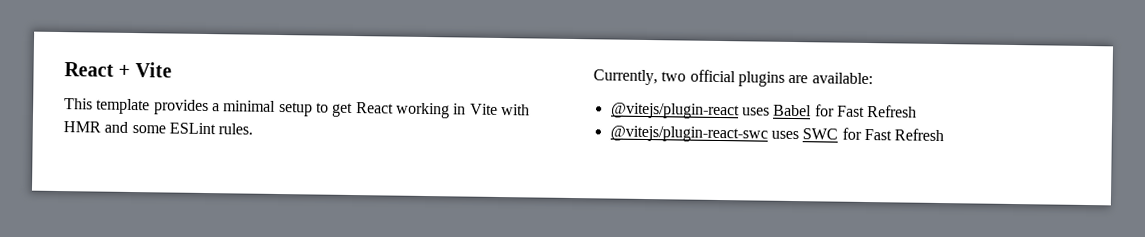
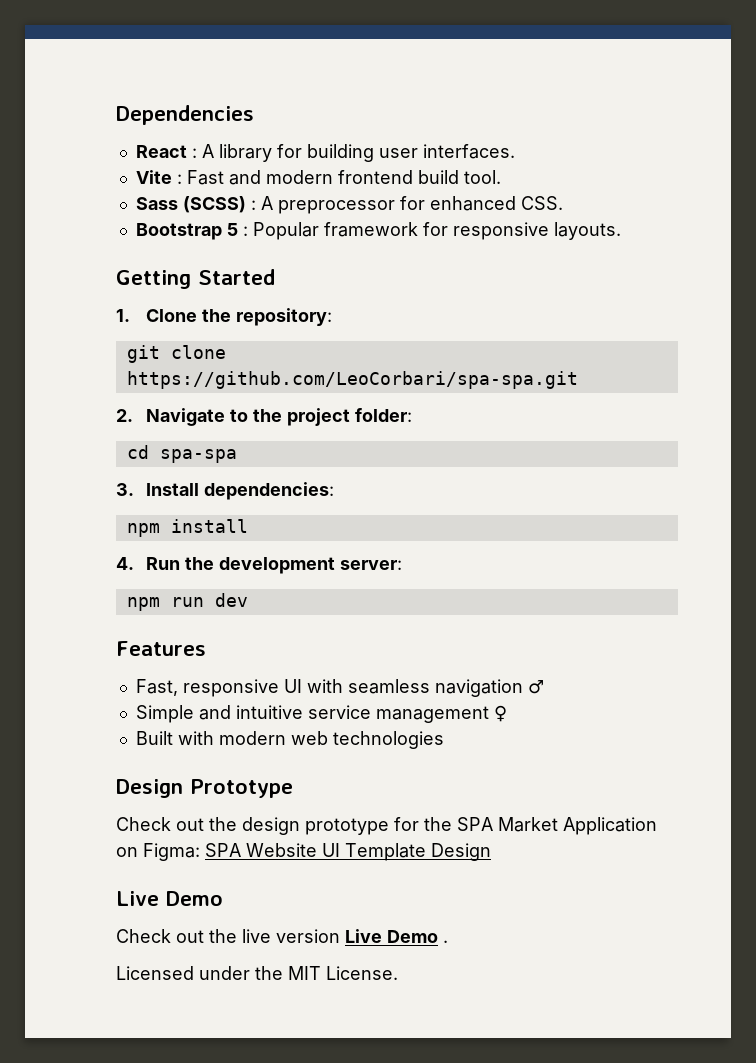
[64,62,172,78] [64,98,530,119] [63,121,254,135] [593,69,873,87] [610,102,918,120] [609,125,945,143] React + Vite // This template provides a minimal setup to get React working in Vite with HMR and some ESLint rules. // Currently, two official plugins are available: // @vitejs/plugin-react uses Babel for Fast Refresh // @vitejs/plugin-react-swc uses SWC for Fast Refresh -> [116,105,254,125] [135,144,515,162] [135,170,501,185] [135,196,563,214] [135,222,621,240] [116,269,275,289] [116,308,332,326] [126,345,226,363] [126,371,578,389] [116,408,412,426] [126,445,237,463] [116,482,334,500] [126,519,248,537] [116,557,402,574] [126,593,248,611] [116,641,206,656] [135,679,544,697] [135,705,507,723] [135,731,444,749] [116,779,293,798] [116,817,657,835] [116,843,491,861] [116,891,223,906] [116,929,448,943] [116,966,398,980] Dependencies // React : A library for building user interfaces. // Vite : Fast and modern frontend build tool. // Sass (SCSS) : A preprocessor for enhanced CSS. // Bootstrap 5 : Popular framework for responsive layouts. // Getting Started // 1. Clone the repository: // git clone https://github.com/LeoCorbari/spa-spa.git // 2. Navigate to the project folder: // cd spa-spa // 3. Install dependencies: // npm install // 4. Run the development server: // npm run dev // Features // Fast, responsive UI with seamless navigation ♂ // Simple and intuitive service management ♀ // Built with modern web technologies // Design Prototype // Check out the design prototype for the SPA Market Application on Figma: SPA Website UI Template Design // Live Demo // Check out the live version Live Demo . // Licensed under the MIT License.

